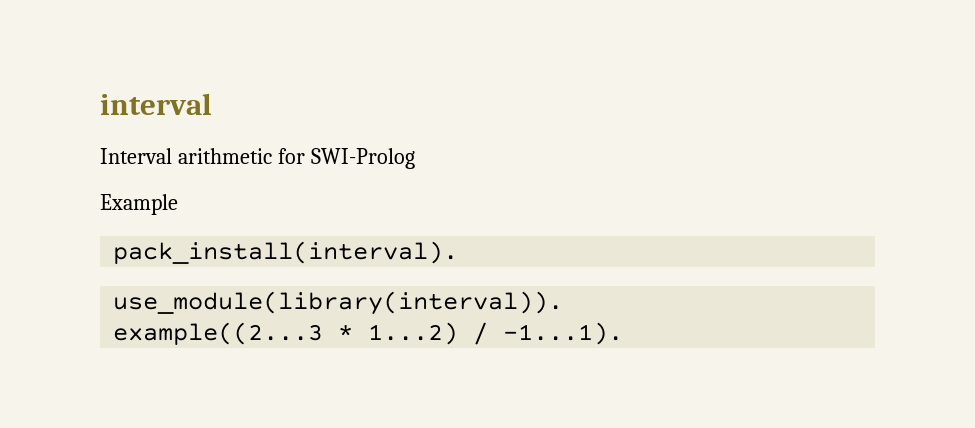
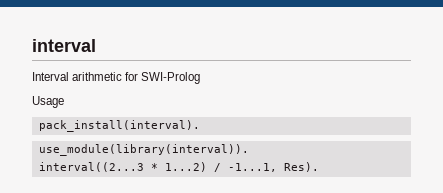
[100,194,178,215] Example -> [32,96,64,108] Usage
[113,322,324,345] example((2...3 -> [38,162,144,172] interval((2...3
[503,322,624,345] -1...1). -> [227,162,319,172] -1...1, Res).

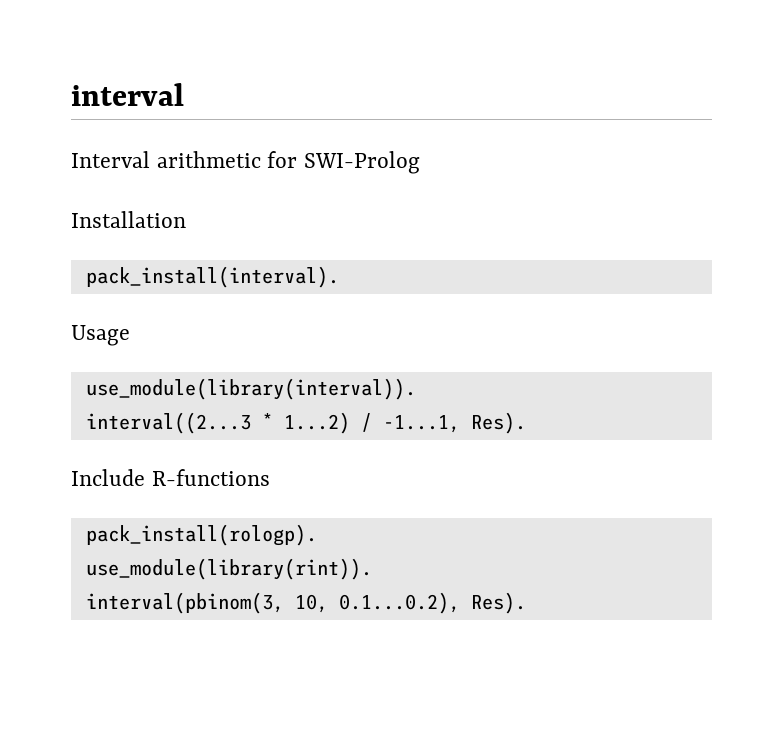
[32,96,64,108] Usage -> [71,211,186,228] Installation
(200, 126) none -> [71,325,130,346] // Usage
(319, 167) none -> [71,469,270,486] [85,524,317,546] [85,558,372,580] [85,592,526,614] // Include R-functions // pack_install(rologp). // use_module(library(rint)). // interval(pbinom(3, 10, 0.1...0.2), Res).

